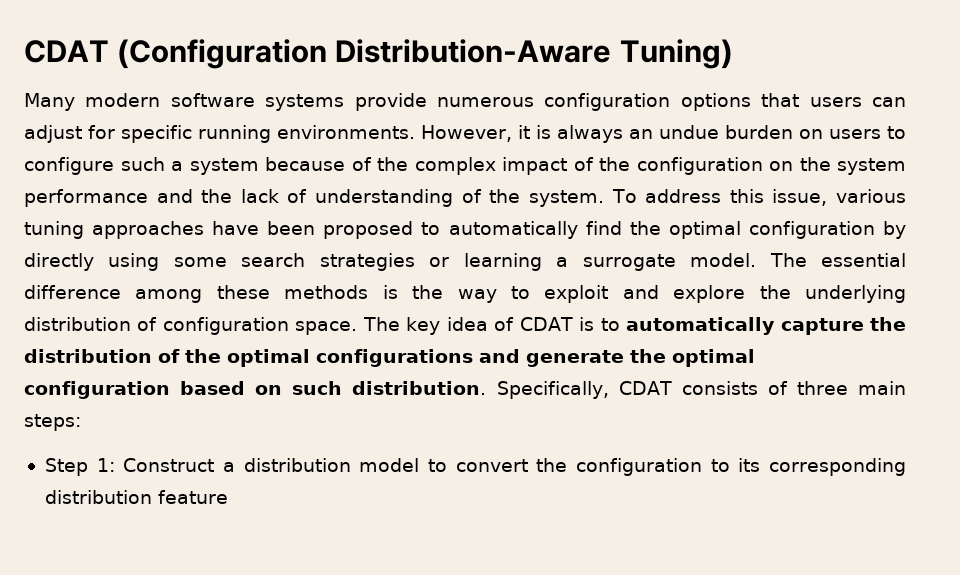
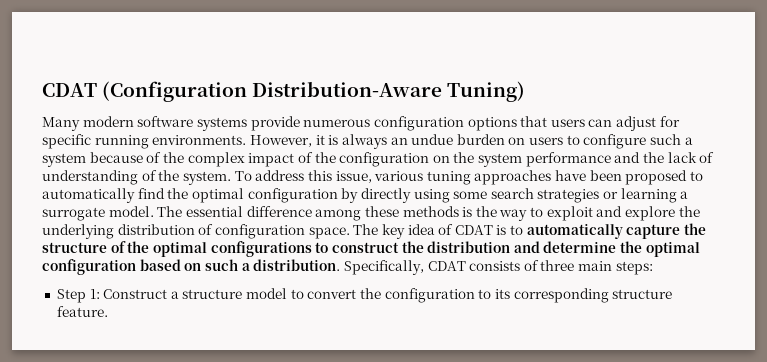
[24,349,152,363] distribution -> [42,242,107,253] structure
[479,349,624,367] and generate -> [315,241,617,253] to construct the distribution and determine
(343, 388) none -> [241,263,250,271] a
[243,458,351,472] distribution -> [182,289,243,299] structure
[44,490,228,504] distribution feature -> [612,289,673,299] [56,306,108,317] structure feature.

